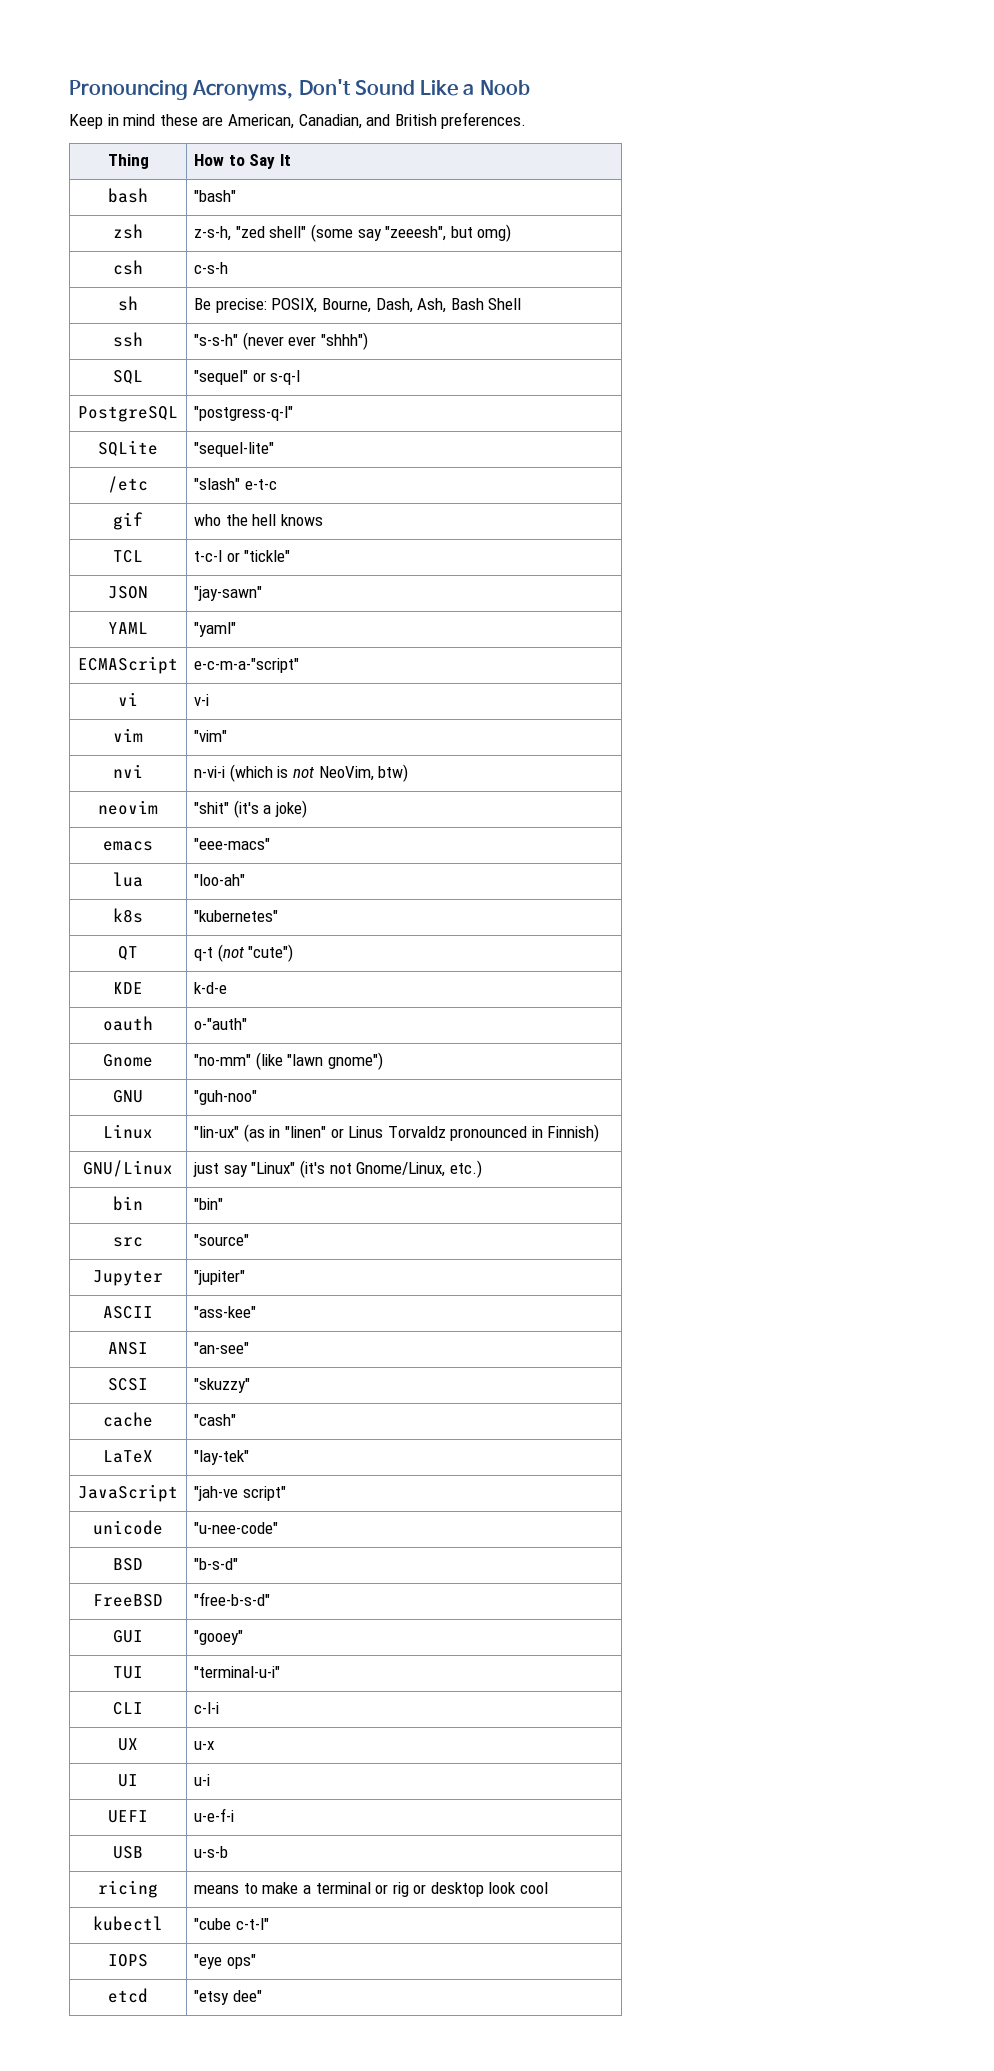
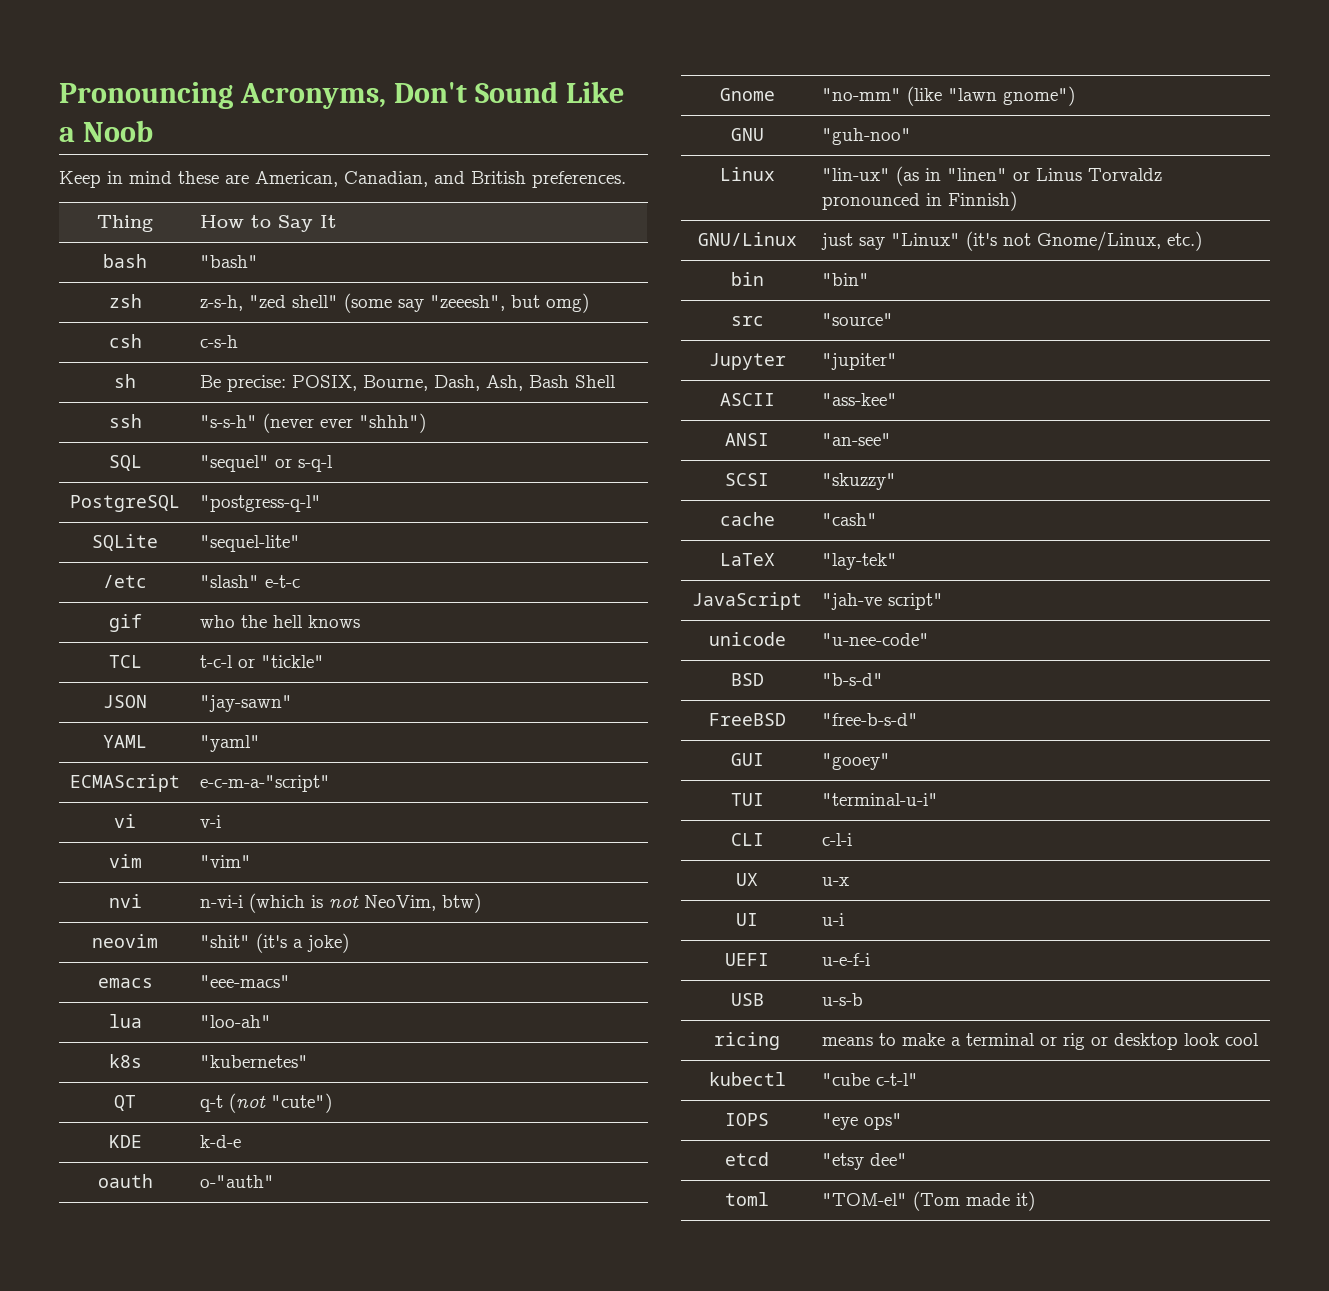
(262, 1996) none -> [725,1192,769,1206] [822,1191,1036,1211] // toml | "TOM-el" (Tom made it)

